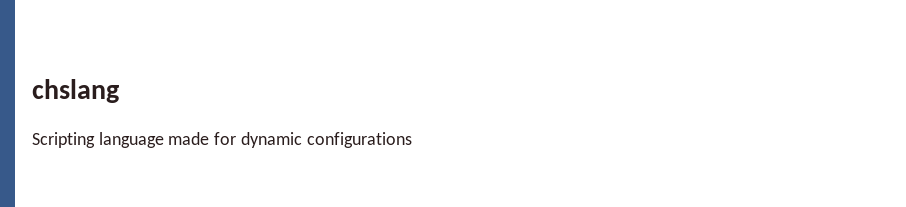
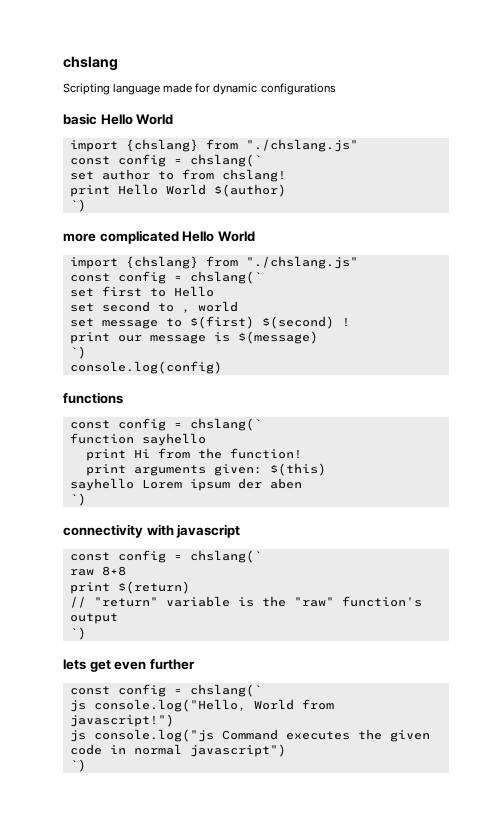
(412, 140) none -> [63,113,174,125] [69,139,358,152] [69,154,262,167] [69,169,286,182] [69,184,286,197] [69,199,86,212] [63,230,255,244] [69,256,358,269] [69,271,262,284] [69,286,214,297] [69,301,238,313] [69,316,350,329] [69,331,318,344] [69,346,86,359] [69,361,222,374] [63,392,123,404] [69,418,262,431] [69,433,206,446] [85,448,302,461] [85,463,326,476] [69,478,302,491] [69,493,86,506] [63,524,241,538] [69,550,262,563] [69,566,126,576] [69,581,190,594] [69,596,422,608] [69,613,118,624] [69,627,86,640] [63,659,195,672] [69,684,262,697] [69,699,334,712] [69,714,174,727] [69,729,430,742] [69,744,286,757] [69,759,86,772] // basic Hello World // import {chslang} from "./chslang.js" // const config = chslang(` // set author to from chslang! // print Hello World $(author) // `) // more complicated Hello World // import {chslang} from "./chslang.js" // const config = chslang(` // set first to Hello // set second to , world // set message to $(first) $(second) ! // print our message is $(message) // `) // console.log(config) // functions // const config = chslang(` // function sayhello // print Hi from the function! // print arguments given: $(this) // sayhello Lorem ipsum der aben // `) // connectivity with javascript // const config = chslang(` // raw 8+8 // print $(return) // // "return" variable is the "raw" function's output // `) // lets get even further // const config = chslang(` // js console.log("Hello, World from javascript!") // js console.log("js Command executes the given code in normal javascript") // `)

